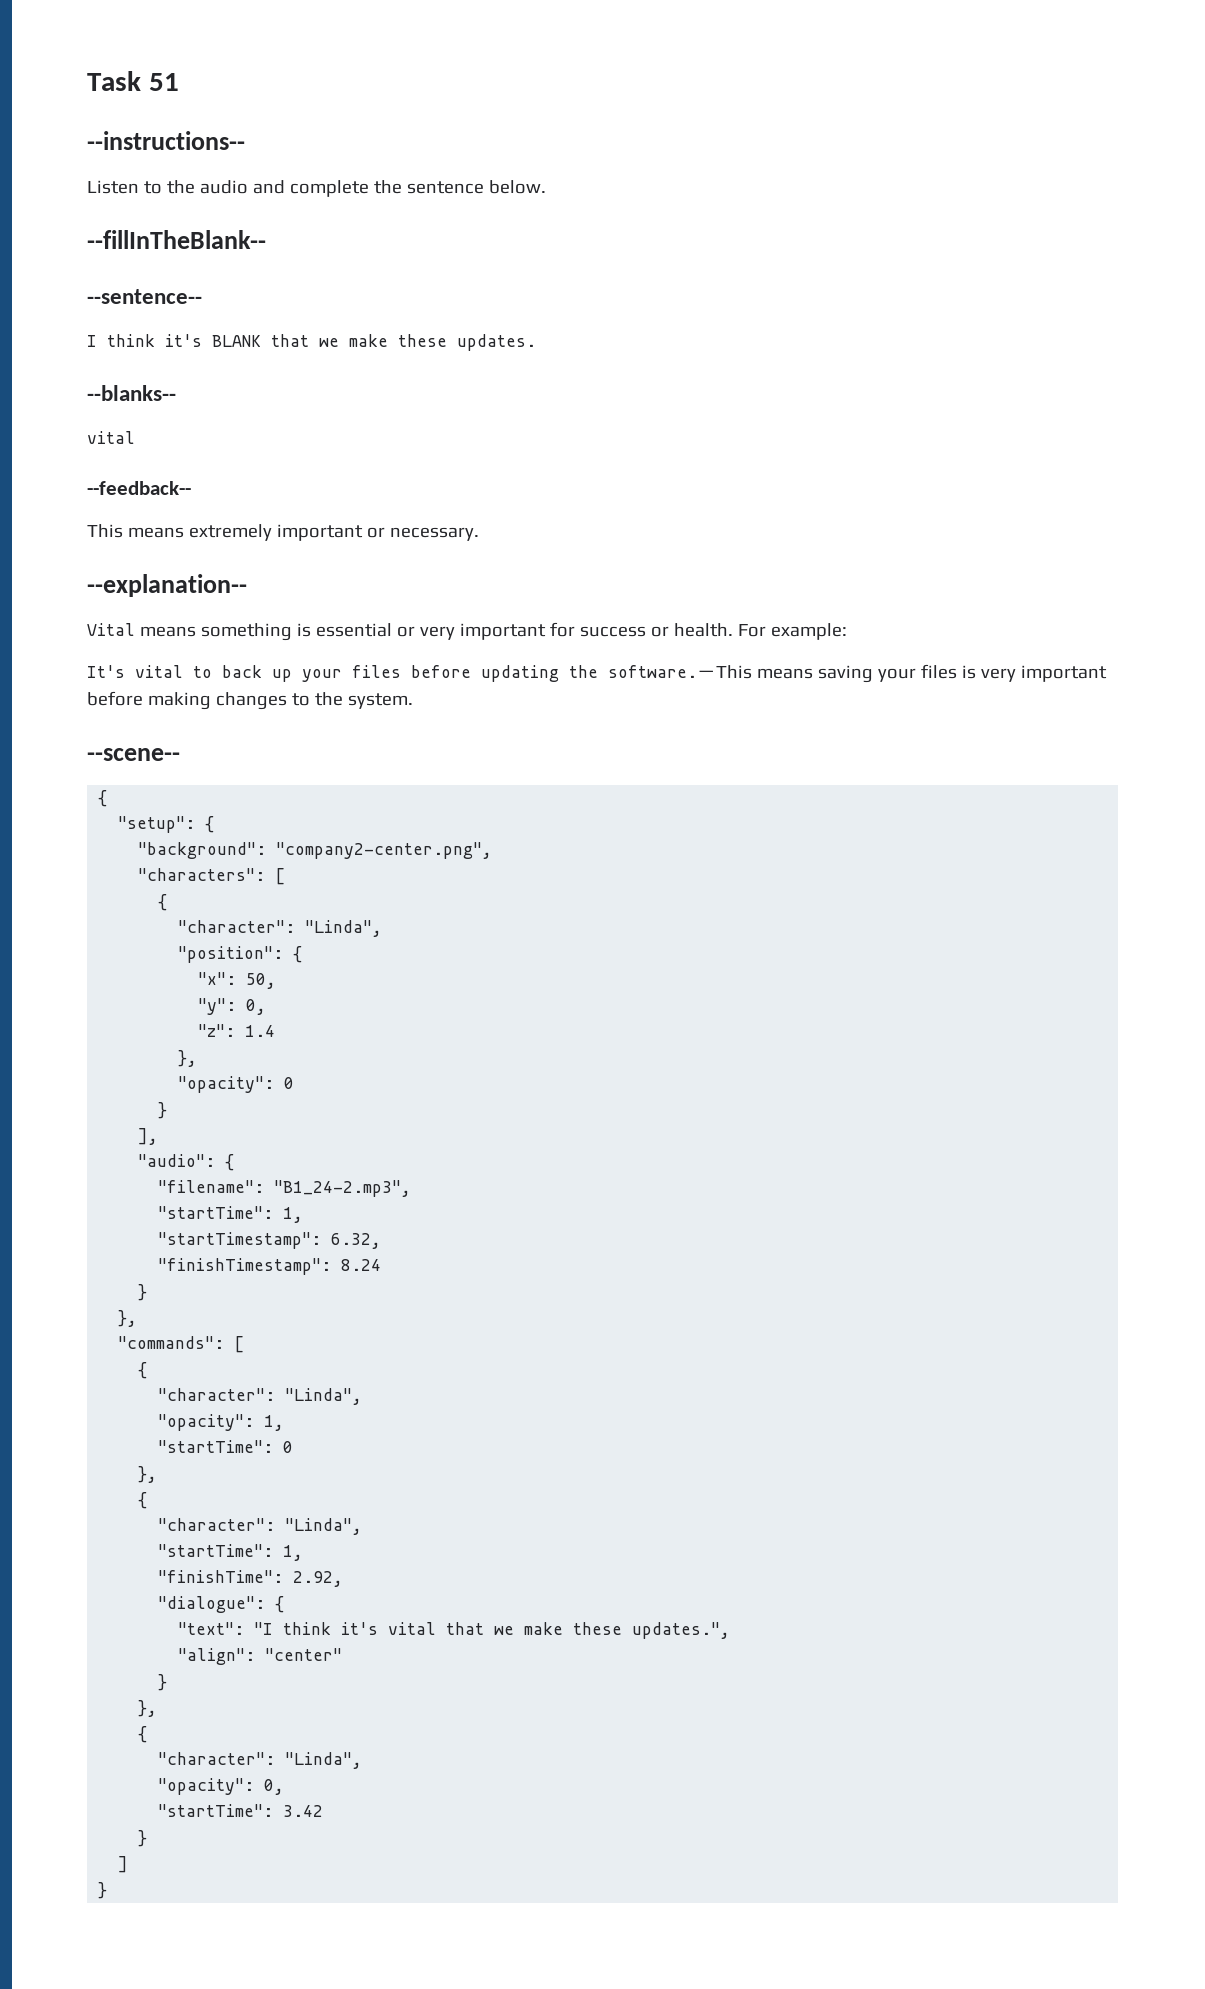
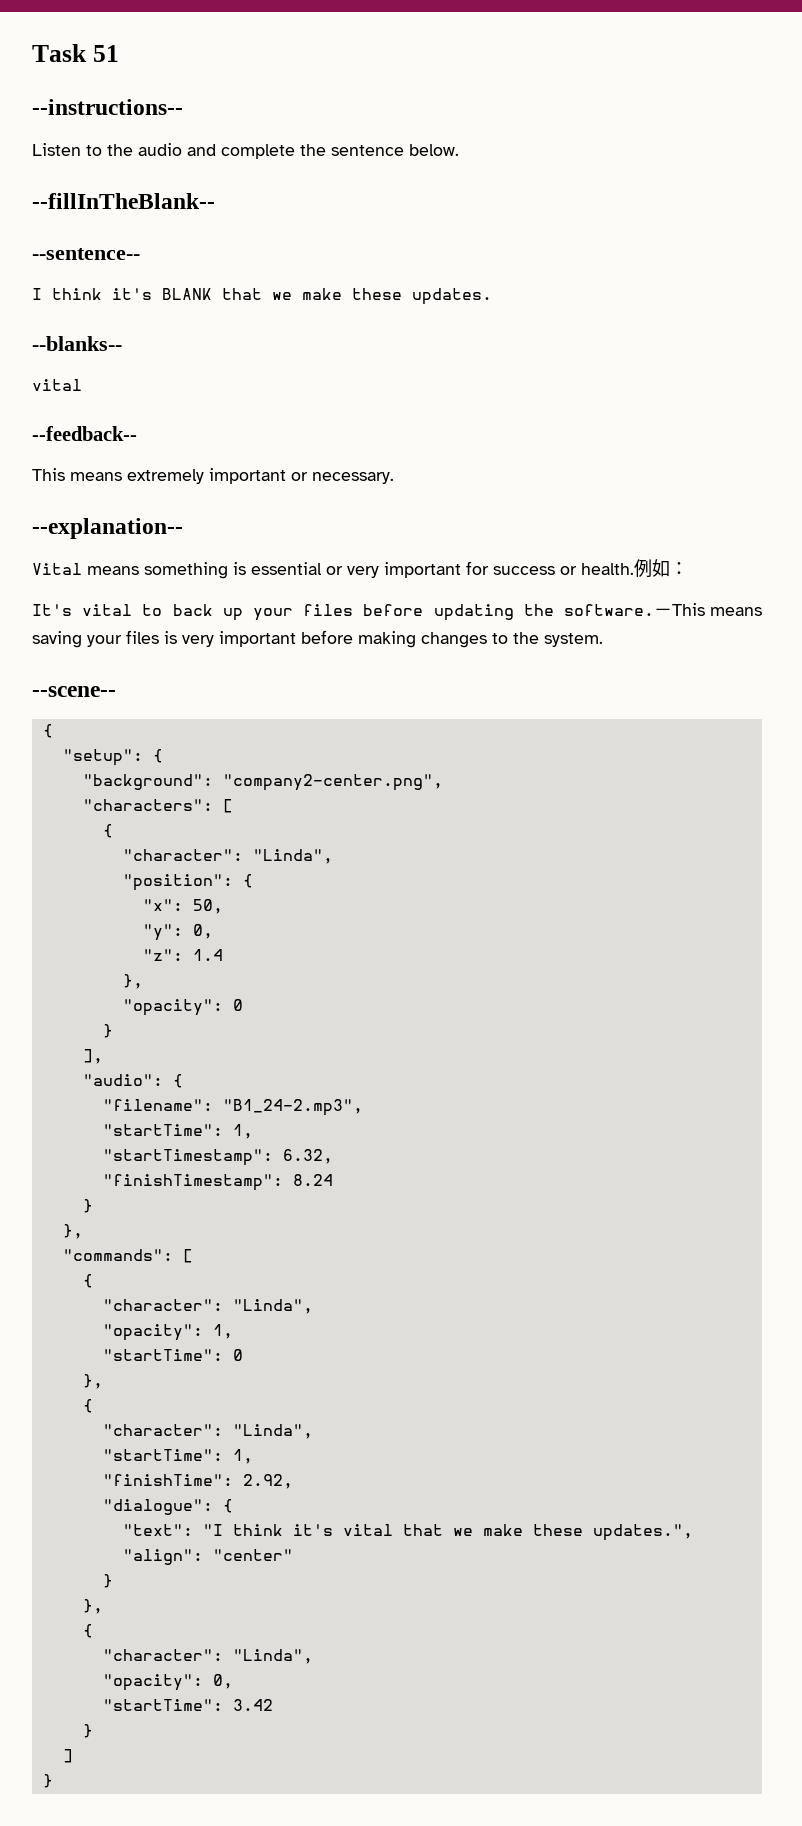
[737,623,847,640] For example: -> [634,559,688,578] 例如：

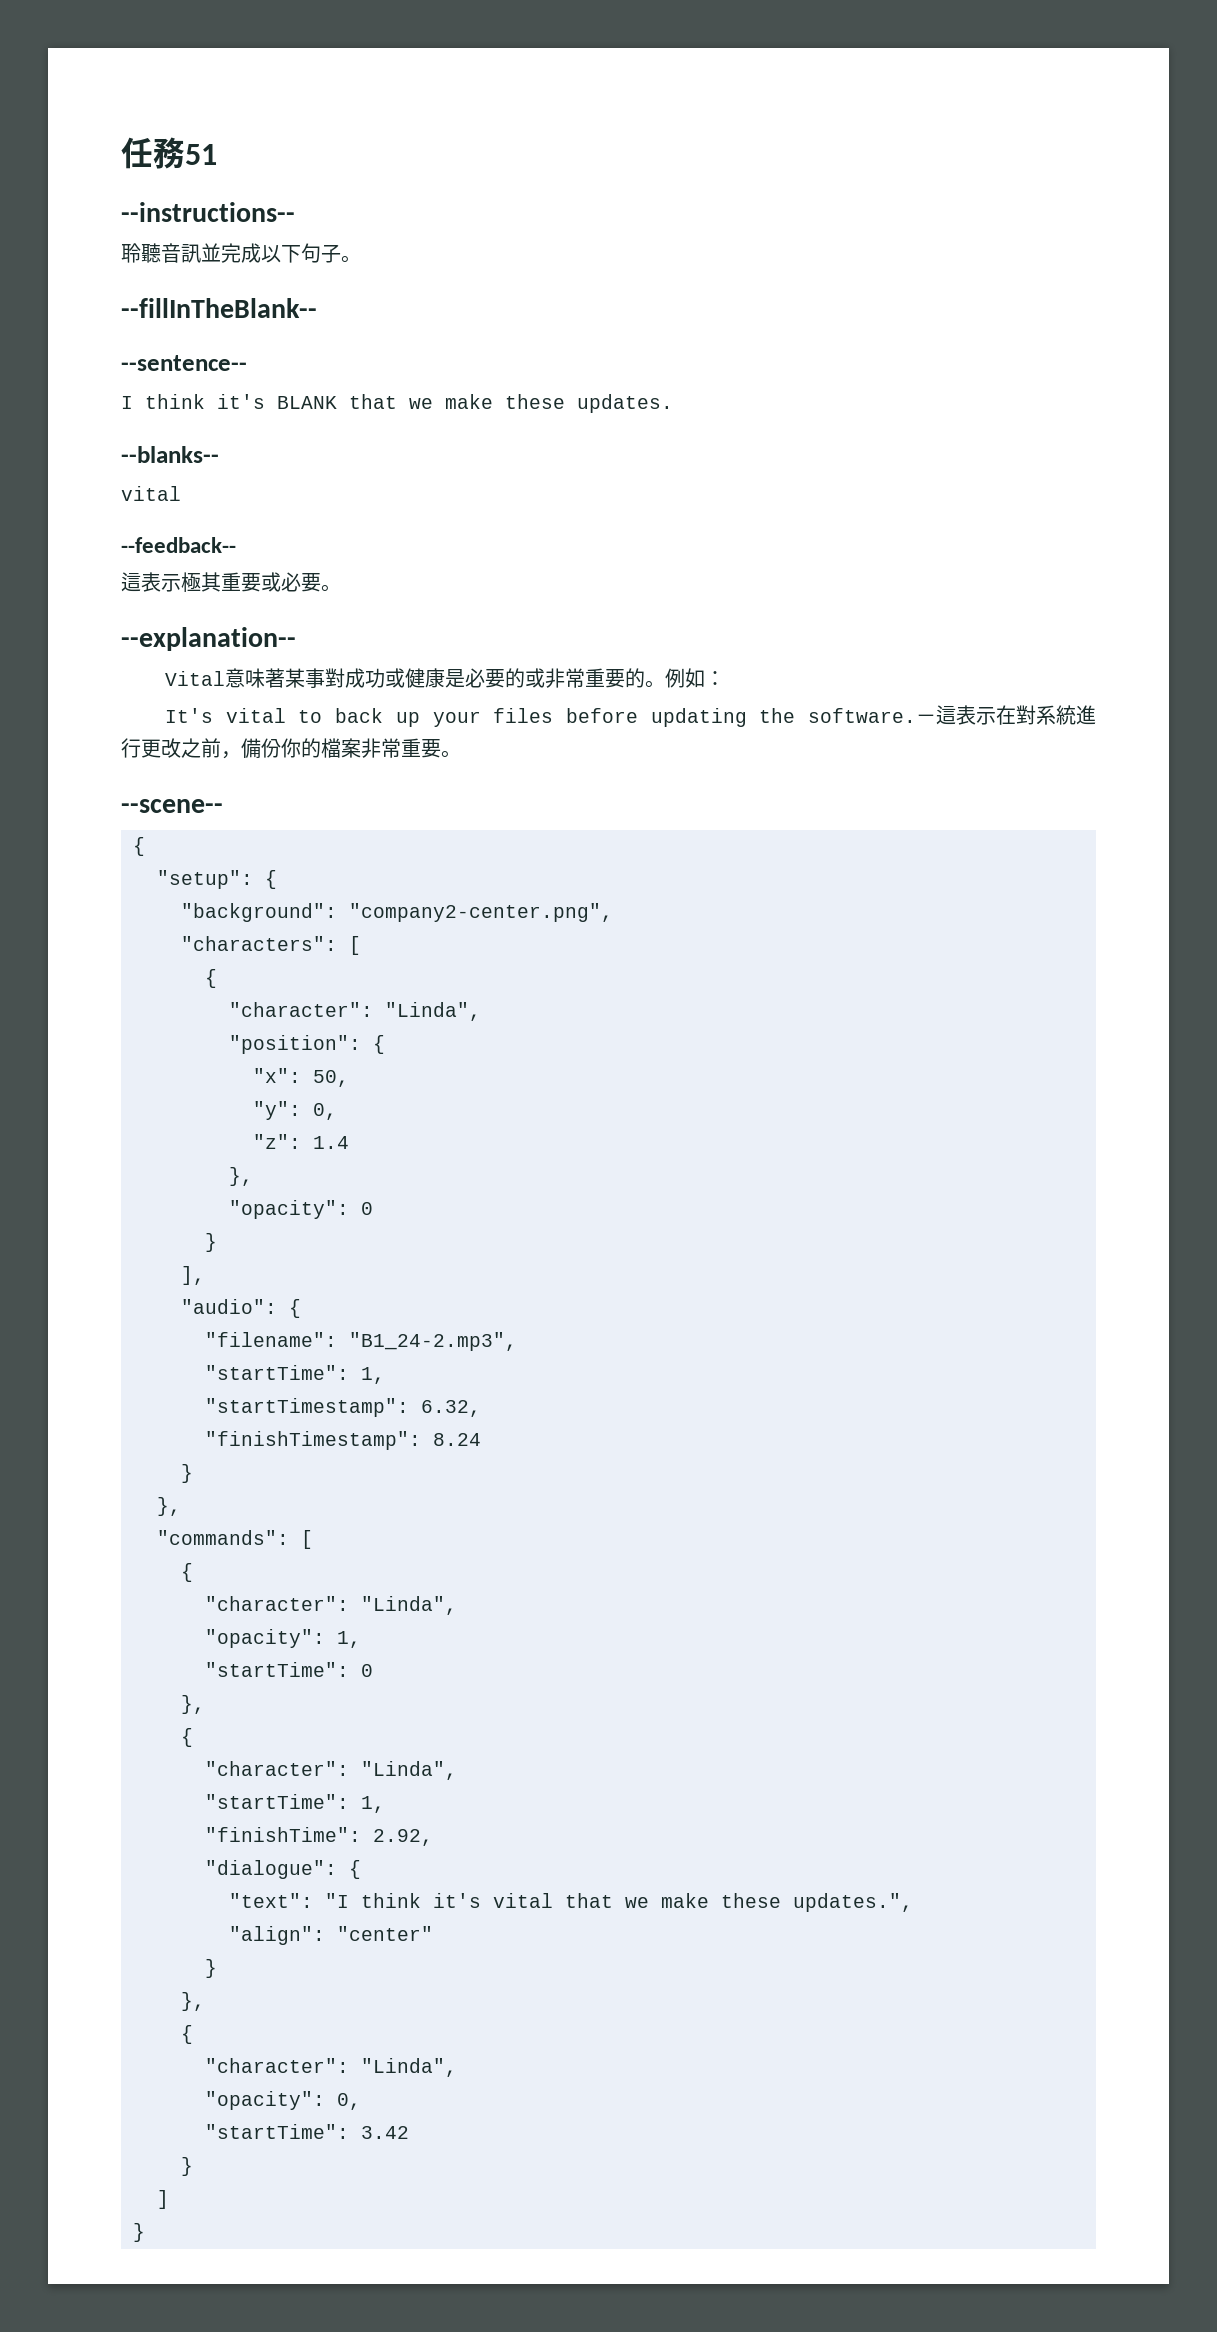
[32,44,87,62] Task -> [121,137,185,169] 任務
[32,143,459,159] Listen to the audio and complete the sentence below. -> [121,243,361,263] 聆聽音訊並完成以下句子。
[32,468,394,484] [32,518,183,539] [32,561,634,579] This means extremely important or necessary. // --explanation-- // Vital means something is essential or very important for success or health. -> [121,572,341,592] [121,627,296,651] [165,668,666,688] 這表示極其重要或必要。 // --explanation-- // Vital意味著某事對成功或健康是必要的或非常重要的。
[671,603,762,616] [32,630,603,648] This means saving your files is very important before making changes to the system. -> [935,705,1096,725] [121,738,461,759] 這表示在對系統進行更改之前，備份你的檔案非常重要。

